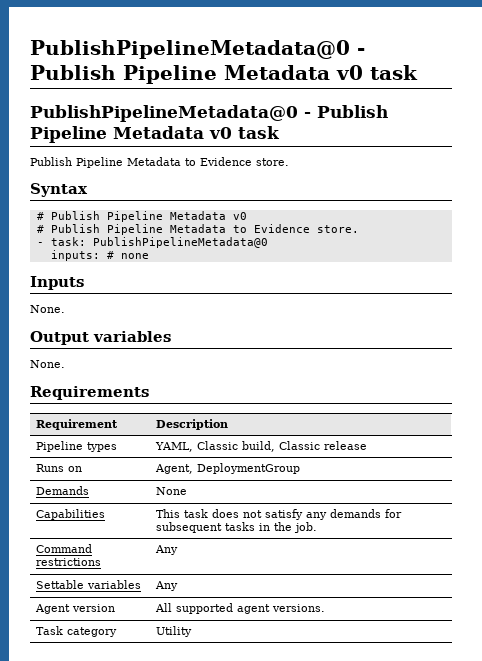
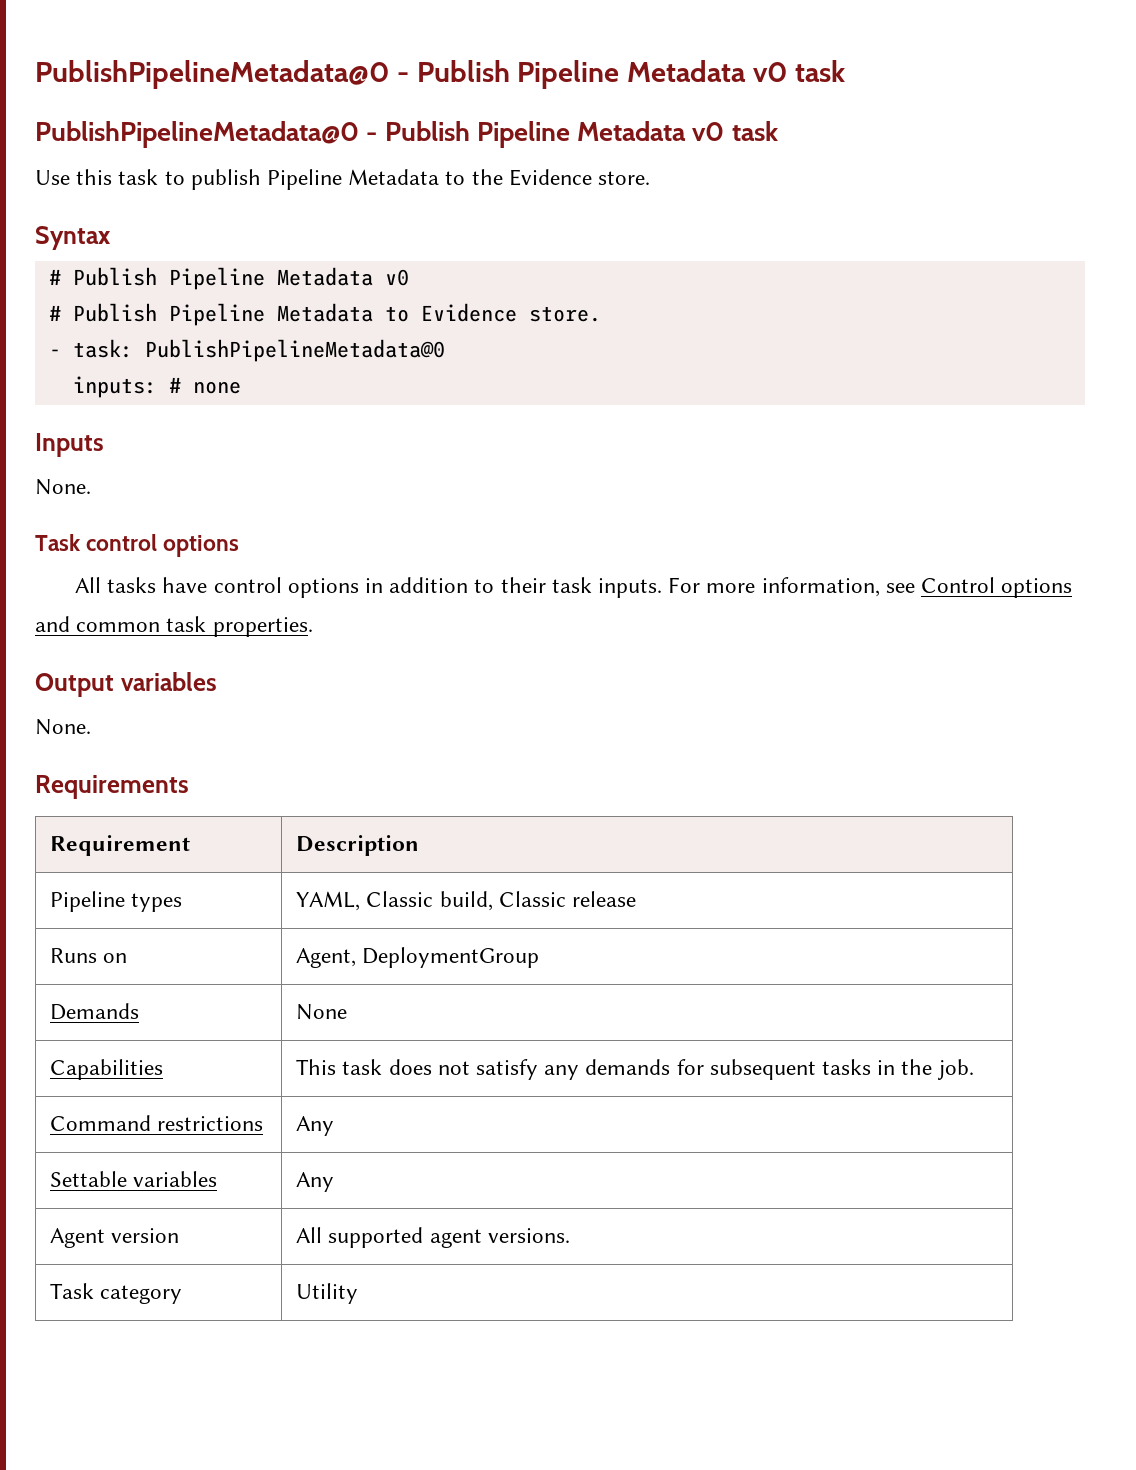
[30,157,196,168] Publish Pipeline Metadata to -> [35,169,503,190] Use this task to publish Pipeline Metadata to the
(65, 309) none -> [35,534,240,557] [74,577,1073,598] [35,616,313,637] // Task control options // All tasks have control options in addition to their task inputs. For more information, see Control options and common task properties.

